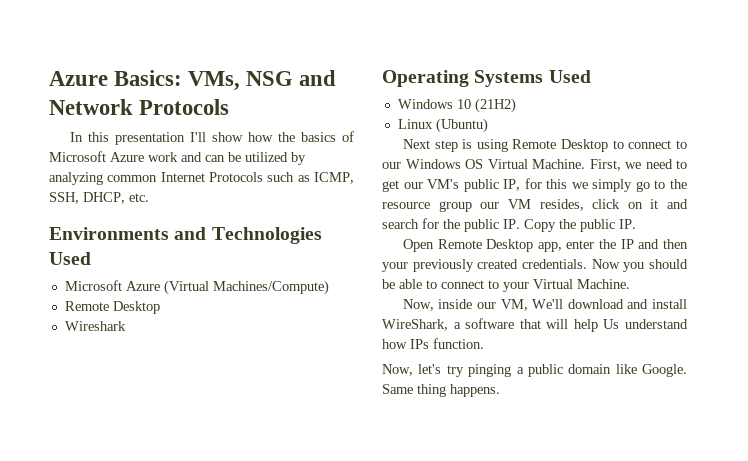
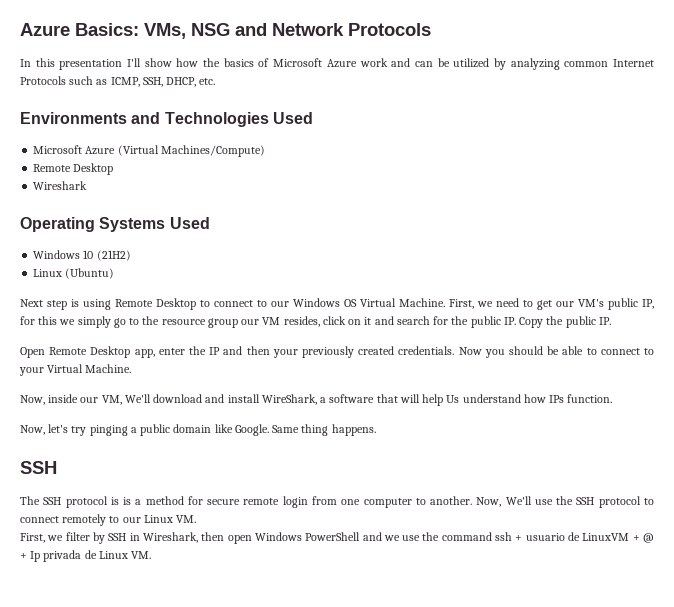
(500, 390) none -> [20,461,57,474] [20,496,654,508] [20,514,197,526] [20,532,655,544] [20,550,152,562] // SSH // The SSH protocol is is a method for secure remote login from one computer to another. Now, We'll use the SSH protocol to connect remotely to our Linux VM. // First, we filter by SSH in Wireshark, then open Windows PowerShell and we use the command ssh + usuario de LinuxVM + @ + Ip privada de Linux VM.

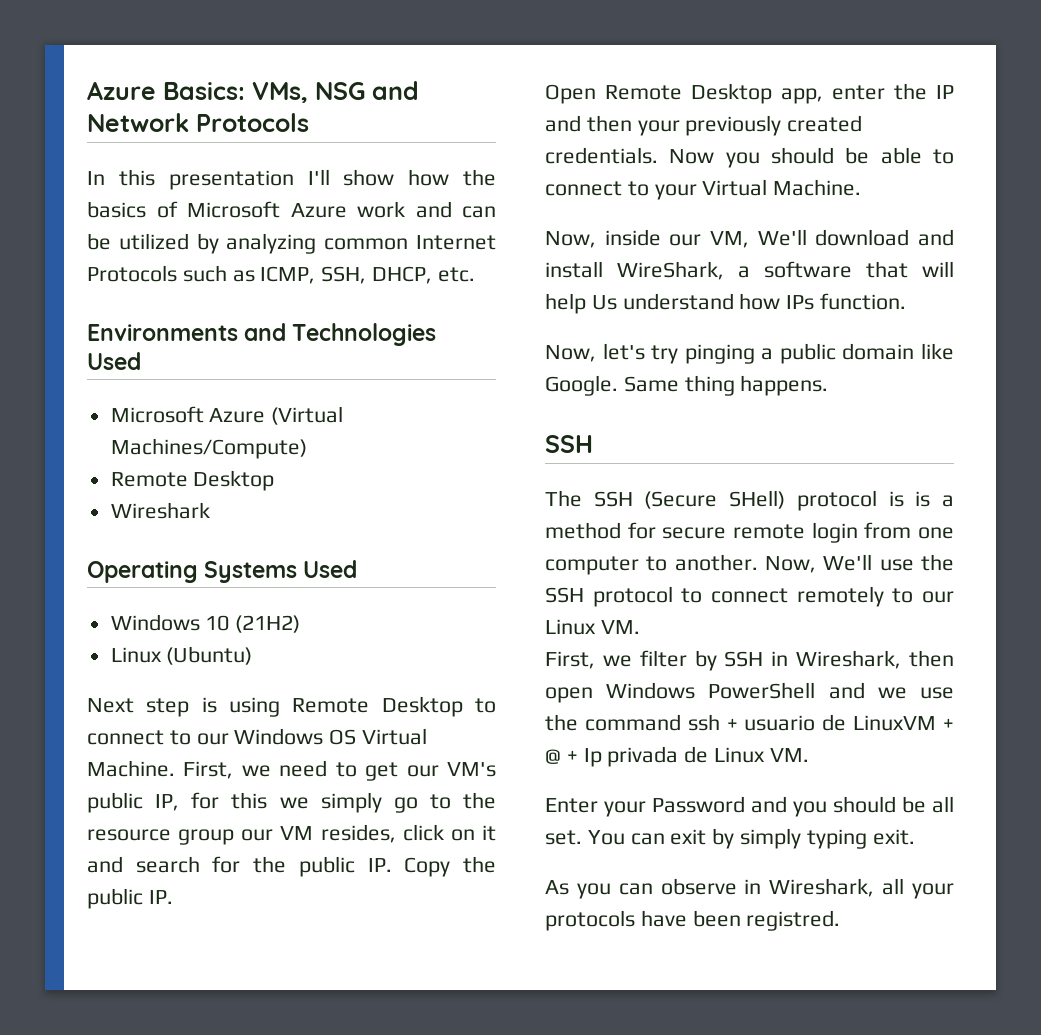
(62, 501) none -> [644,490,786,509] (Secure SHell)
(152, 555) none -> [545,796,954,817] [545,828,915,849] [545,878,954,899] [545,910,841,931] // Enter your Password and you should be all set. You can exit by simply typing exit. // As you can observe in Wireshark, all your protocols have been registred.

